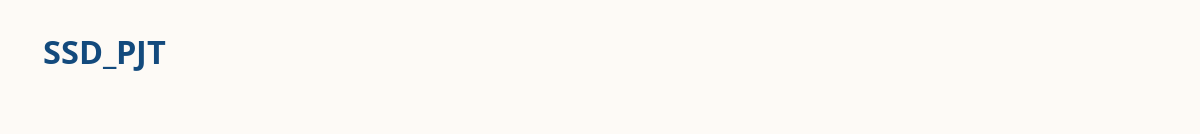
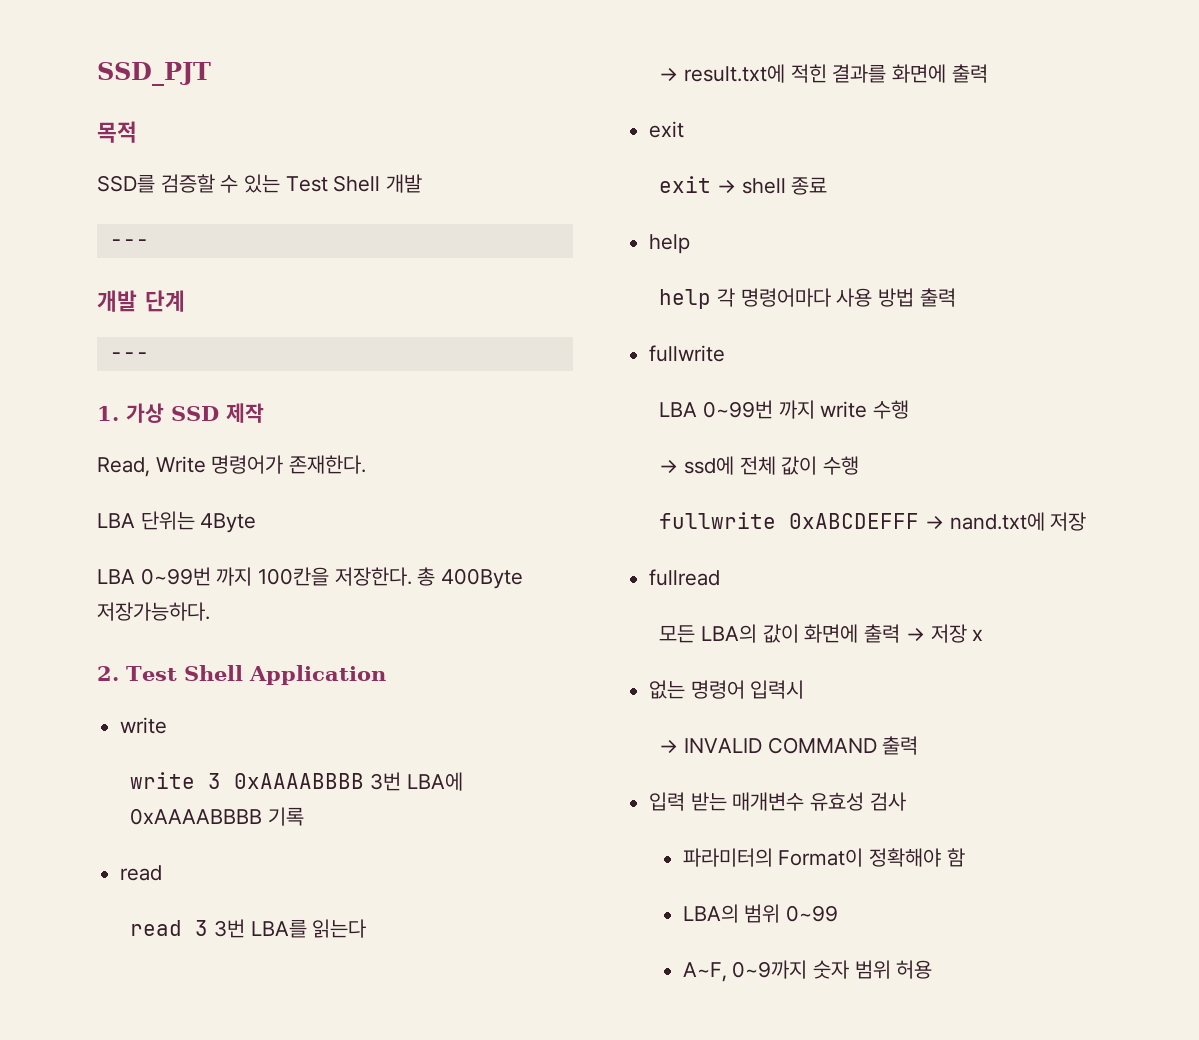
(166, 56) none -> [97,121,137,143] [97,174,423,193] [109,239,149,247] [97,290,185,312] [109,352,149,360] [97,403,264,423] [97,455,367,477] [97,511,257,533] [97,567,524,589] [97,602,210,621] [97,665,386,685] [120,717,168,734] [130,772,463,791] [130,807,305,826] [120,865,163,881] [130,919,367,938] [659,64,988,83] [649,121,685,138] [659,176,828,195] [649,234,691,254] [659,288,956,309] [649,345,726,362] [659,400,910,419] [659,456,860,475] [659,512,1087,531] [649,569,721,586] [659,624,984,643] [649,680,805,699] [659,736,919,755] [649,792,906,811] [682,848,965,867] [682,904,838,923] [682,960,933,982] // 목적 // SSD를 검증할 수 있는 Test Shell 개발 // --- // 개발 단계 // --- // 1. 가상 SSD 제작 // Read, Write 명령어가 존재한다. // LBA 단위는 4Byte // LBA 0~99번 까지 100칸을 저장한다. 총 400Byte 저장가능하다. // 2. Test Shell Application // write // write 3 0xAAAABBBB 3번 LBA에 0xAAAABBBB 기록 // read // read 3 3번 LBA를 읽는다 // → result.txt에 적힌 결과를 화면에 출력 // exit // exit → shell 종료 // help // help 각 명령어마다 사용 방법 출력 // fullwrite // LBA 0~99번 까지 write 수행 // → ssd에 전체 값이 수행 // fullwrite 0xABCDEFFF → nand.txt에 저장 // fullread // 모든 LBA의 값이 화면에 출력 → 저장 x // 없는 명령어 입력시 // → INVALID COMMAND 출력 // 입력 받는 매개변수 유효성 검사 // 파라미터의 Format이 정확해야 함 // LBA의 범위 0~99 // A~F, 0~9까지 숫자 범위 허용

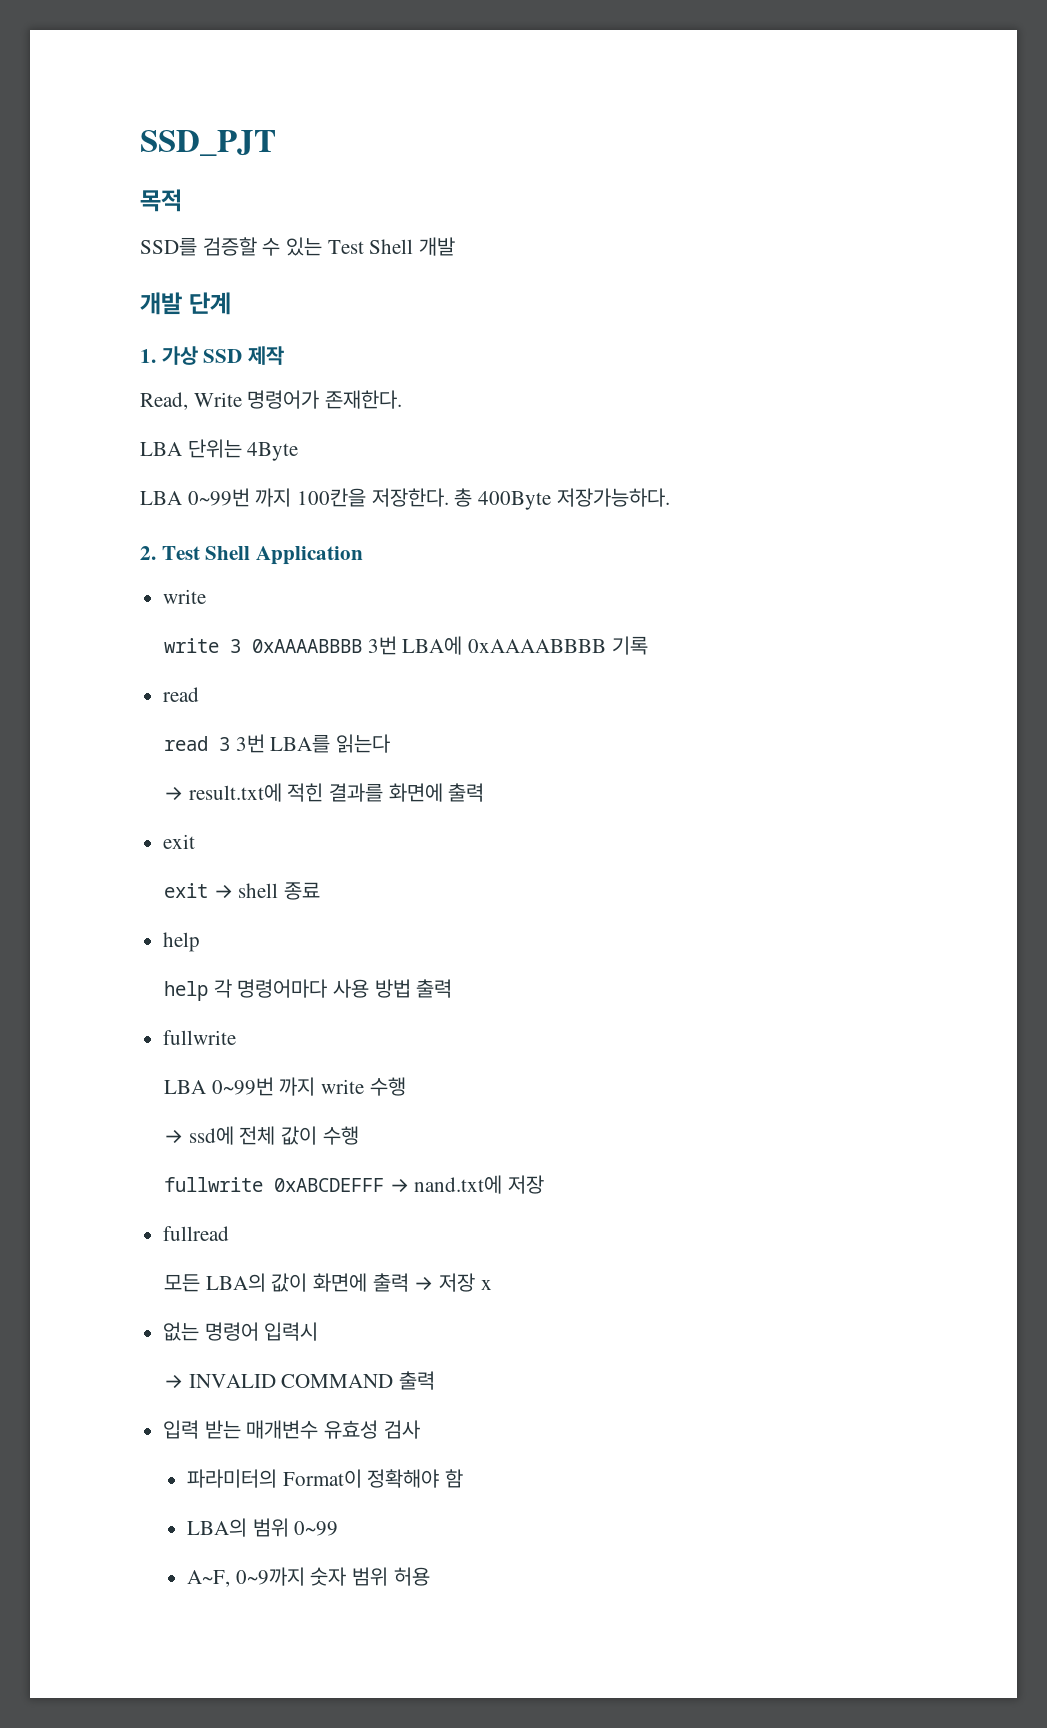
[109,239,149,247] // --- -> (456, 246) none
[109,352,149,360] // --- -> (231, 303) none

